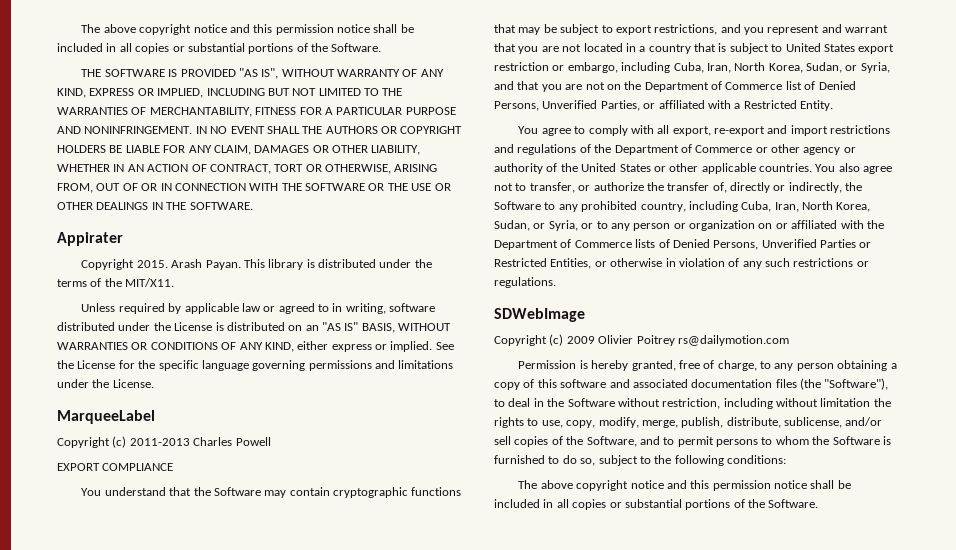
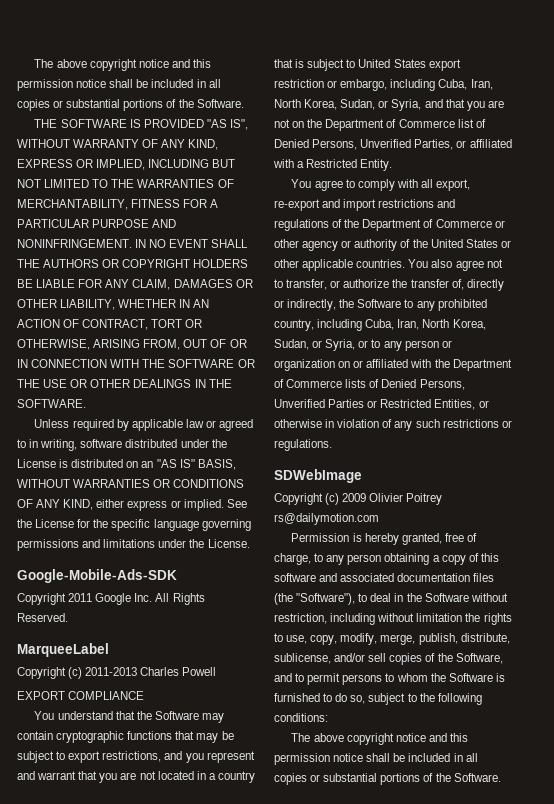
[57,232,123,246] [81,259,432,270] [57,278,175,287] // Appirater // Copyright 2015. Arash Payan. This library is distributed under the terms of the MIT/X11. -> (86, 403) none
(154, 383) none -> [17,569,177,583] [17,593,205,605] [17,613,68,622] // Google-Mobile-Ads-SDK // Copyright 2011 Google Inc. All Rights Reserved.

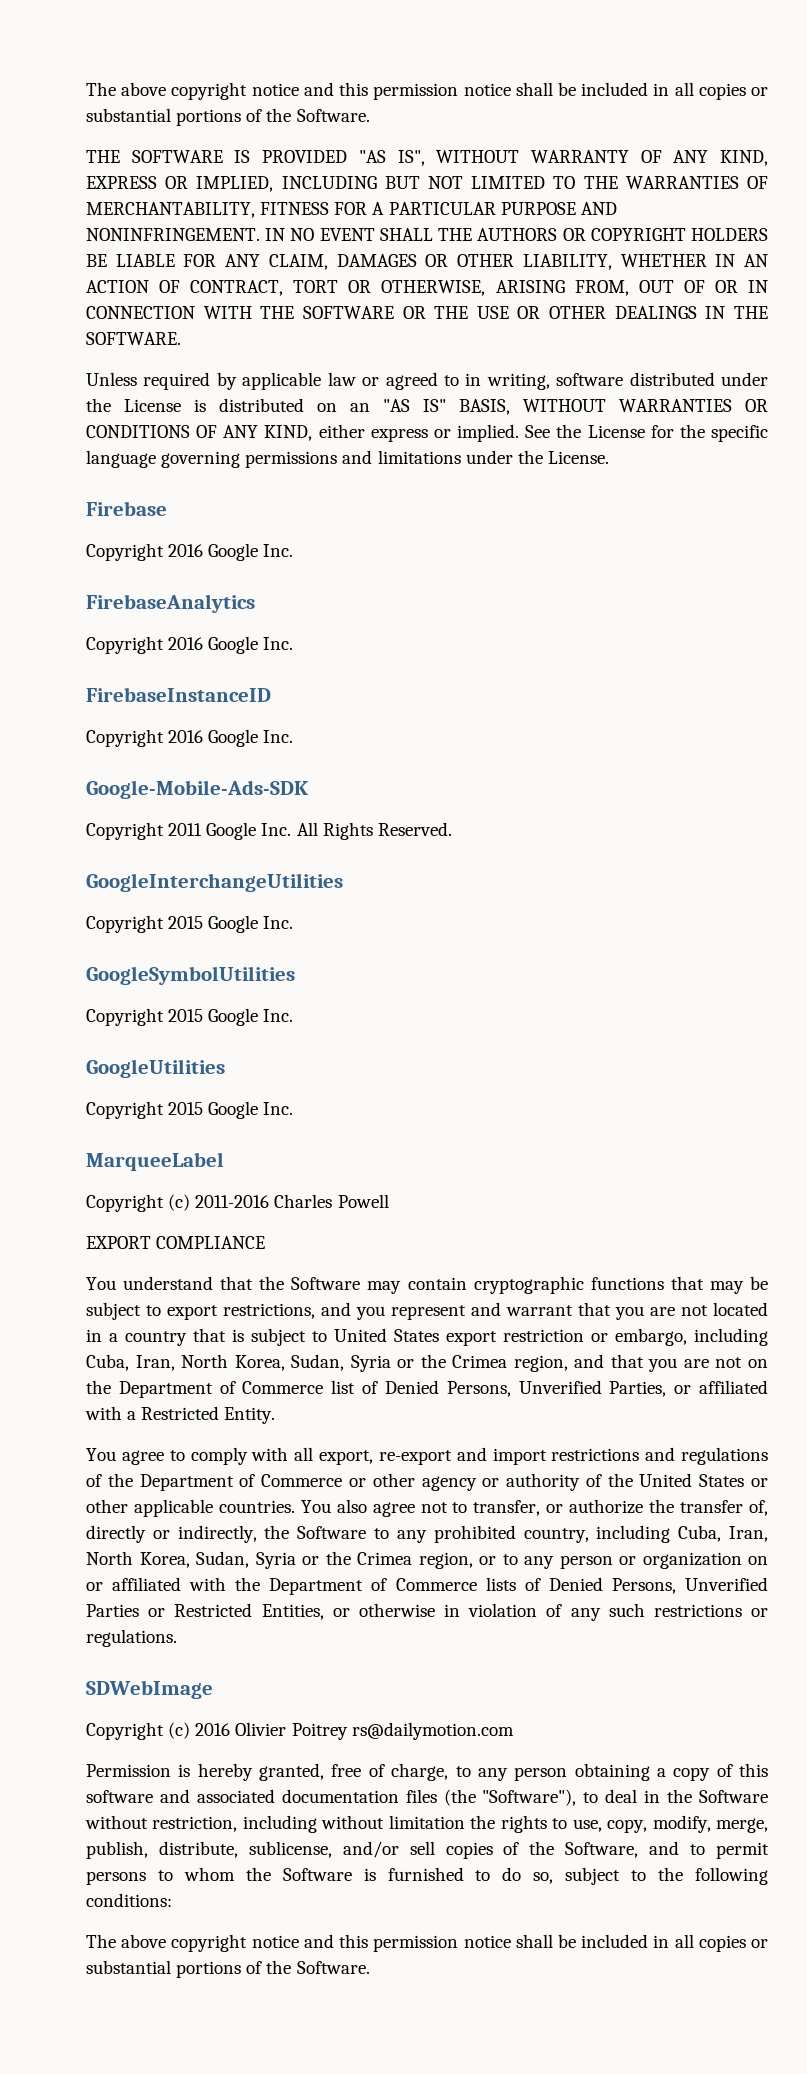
(250, 543) none -> [86,501,167,516] [86,543,294,561] [86,594,255,613] [86,636,294,654] [86,687,271,702] [86,729,294,747] // Firebase // Copyright 2016 Google Inc. // FirebaseAnalytics // Copyright 2016 Google Inc. // FirebaseInstanceID // Copyright 2016 Google Inc.
(68, 617) none -> [86,873,343,892] [86,915,294,933] [86,966,295,985] [86,1008,294,1026] [86,1059,225,1078] [86,1101,294,1119] // GoogleInterchangeUtilities // Copyright 2015 Google Inc. // GoogleSymbolUtilities // Copyright 2015 Google Inc. // GoogleUtilities // Copyright 2015 Google Inc.
[85,667,138,676] 2011-2013 -> [195,1195,270,1208] 2011-2016
[378,99,422,111] or Syria, -> [350,1354,568,1372] Syria or the Crimea region,
[312,339,356,351] or Syria, -> [255,1551,473,1569] Syria or the Crimea region,
[342,493,367,502] 2009 -> [195,1723,231,1736] 2016

